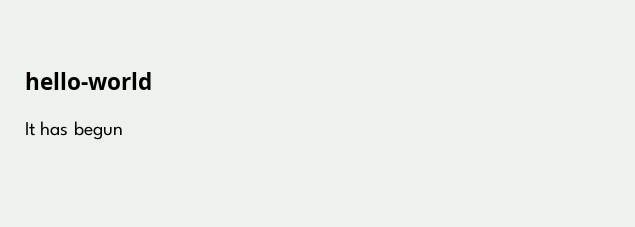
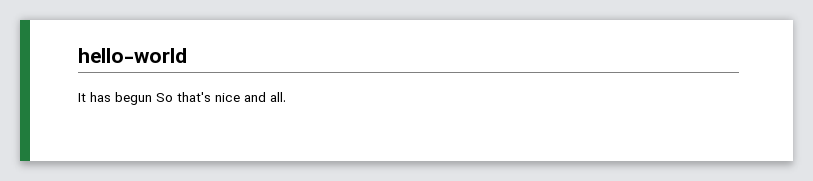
(123, 130) none -> [156,92,286,102] So that's nice and all.

